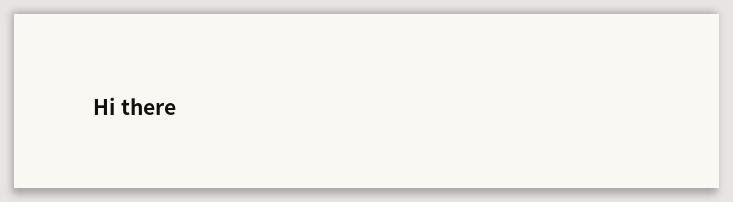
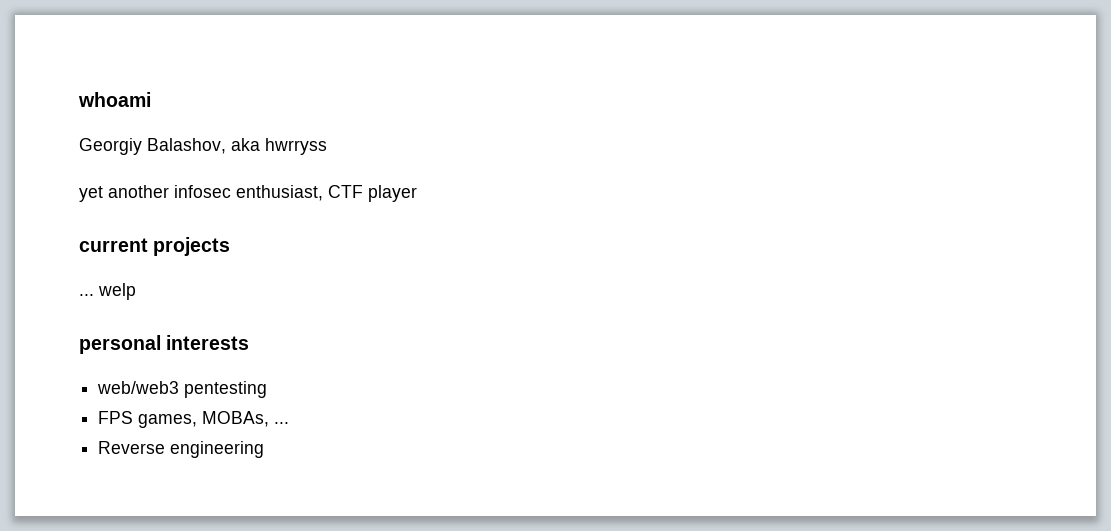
[93,97,176,115] Hi there -> [78,92,151,107] [79,138,327,155] [79,185,417,202] [79,237,231,256] [79,283,136,300] [79,335,250,354] [97,381,268,398] [98,411,290,428] [98,441,265,458] whoami // Georgiy Balashov, aka hwrryss // yet another infosec enthusiast, CTF player // current projects // ... welp // personal interests // web/web3 pentesting // FPS games, MOBAs, ... // Reverse engineering

